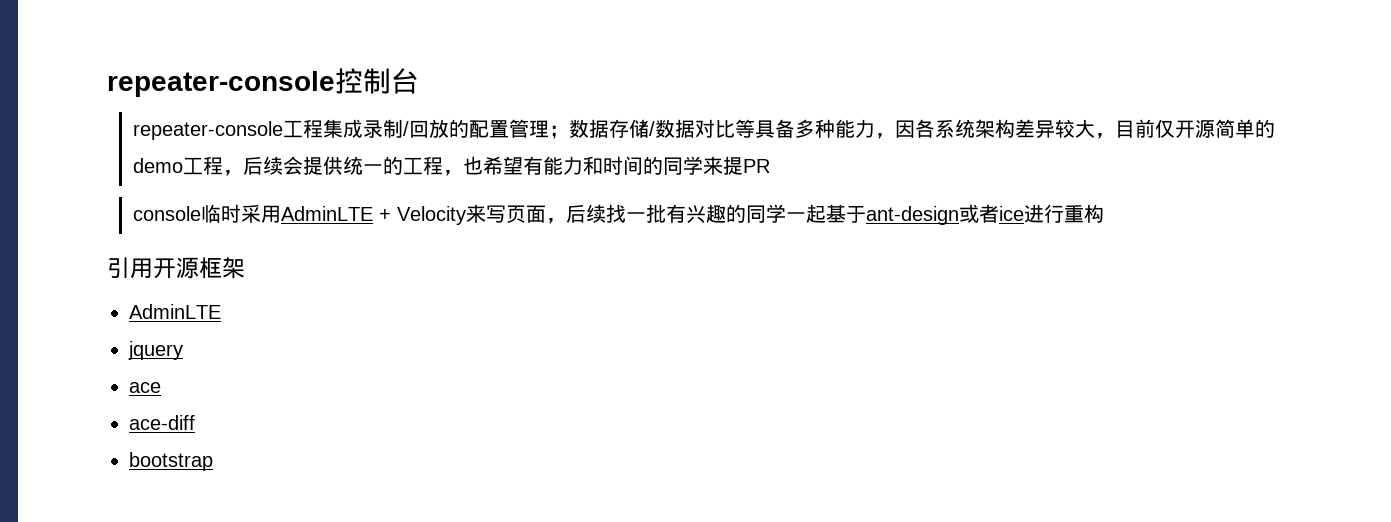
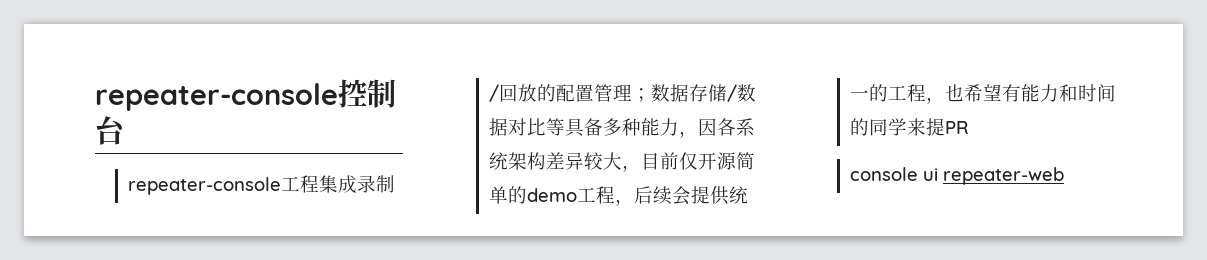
[200,204,1104,225] [107,257,245,279] [129,304,221,319] [128,341,183,360] [129,382,161,393] [129,415,195,430] [129,452,213,471] 临时采用AdminLTE + Velocity来写页面，后续找一批有兴趣的同学一起基于ant-design或者ice进行重构 // 引用开源框架 // AdminLTE // jquery // ace // ace-diff // bootstrap -> [922,167,1064,185] ui repeater-web

